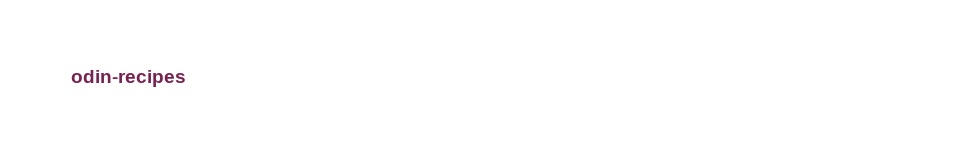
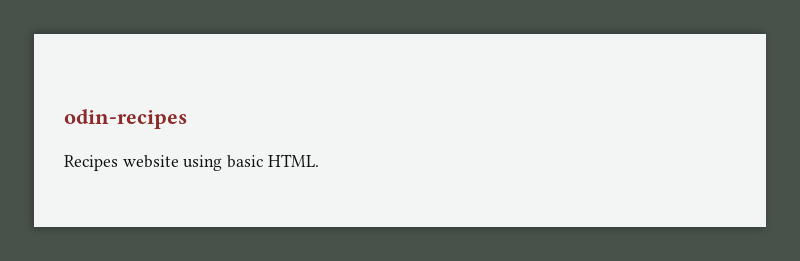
(186, 78) none -> [64,154,319,171] // Recipes website using basic HTML.

